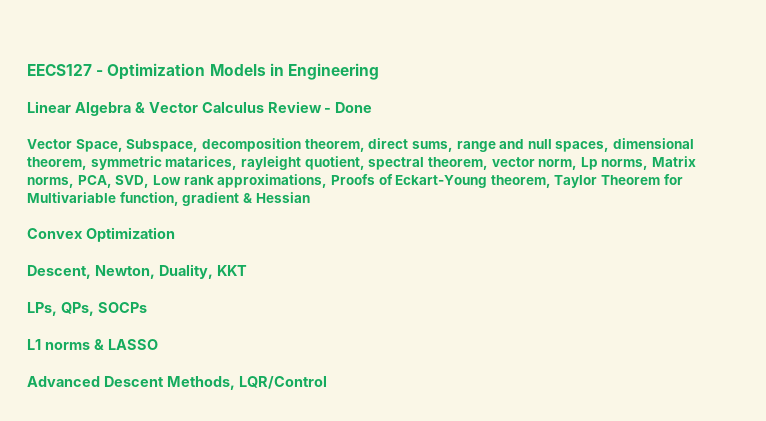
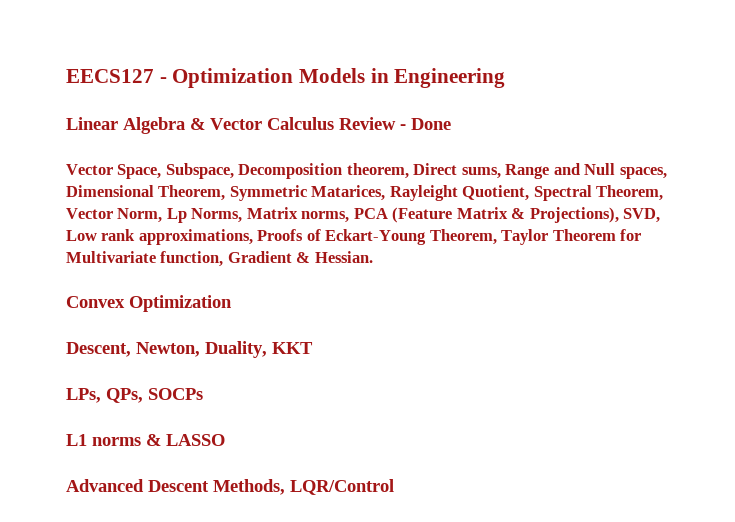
[201,138,695,152] [27,156,697,170] [27,175,112,188] decomposition theorem, direct sums, range and null spaces, dimensional theorem, symmetric matarices, rayleight quotient, spectral theorem, vector norm, Lp norms, Matrix norms, PCA, -> [238,163,667,179] [66,185,664,201] [66,207,619,223] Decomposition theorem, Direct sums, Range and Null spaces, Dimensional Theorem, Symmetric Matarices, Rayleight Quotient, Spectral Theorem, Vector Norm, Lp Norms, Matrix norms, PCA (Feature Matrix & Projections),
[490,175,551,188] theorem, -> [429,229,497,245] Theorem,
[27,192,310,206] Multivariable function, gradient & Hessian -> [66,251,373,267] Multivariate function, Gradient & Hessian.

